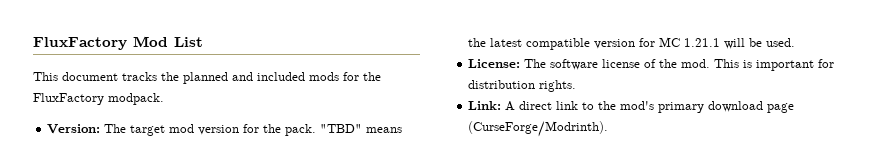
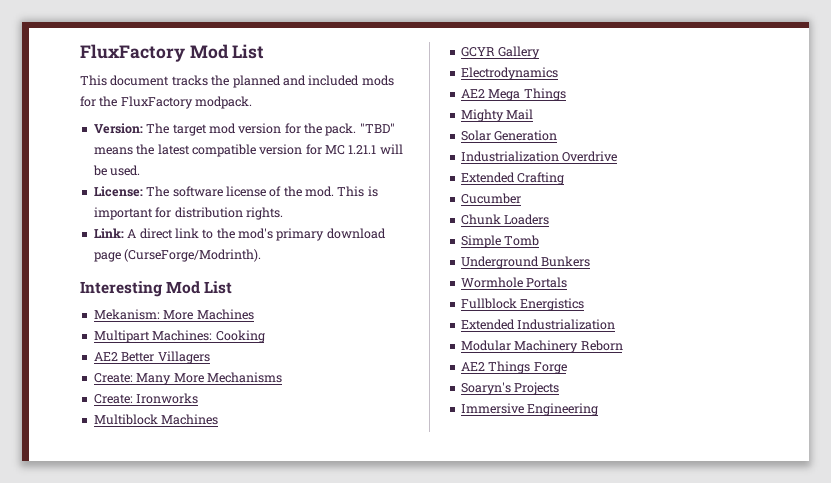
(609, 129) none -> [80,281,233,297] [93,309,254,320] [93,330,265,343] [93,351,210,364] [93,372,282,385] [93,393,199,404] [93,414,219,425] [460,46,541,59] [460,67,558,80] [460,88,566,101] [460,109,534,122] [460,130,558,141] [460,151,618,162] [460,172,565,185] [460,193,521,204] [460,214,550,225] [460,235,540,248] [460,256,591,269] [460,277,568,288] [460,298,585,311] [460,319,616,330] [460,340,623,353] [460,361,567,374] [460,382,560,395] [460,403,599,416] // Interesting Mod List // Mekanism: More Machines // Multipart Machines: Cooking // AE2 Better Villagers // Create: Many More Mechanisms // Create: Ironworks // Multiblock Machines // GCYR Gallery // Electrodynamics // AE2 Mega Things // Mighty Mail // Solar Generation // Industrialization Overdrive // Extended Crafting // Cucumber // Chunk Loaders // Simple Tomb // Underground Bunkers // Wormhole Portals // Fullblock Energistics // Extended Industrialization // Modular Machinery Reborn // AE2 Things Forge // Soaryn's Projects // Immersive Engineering

